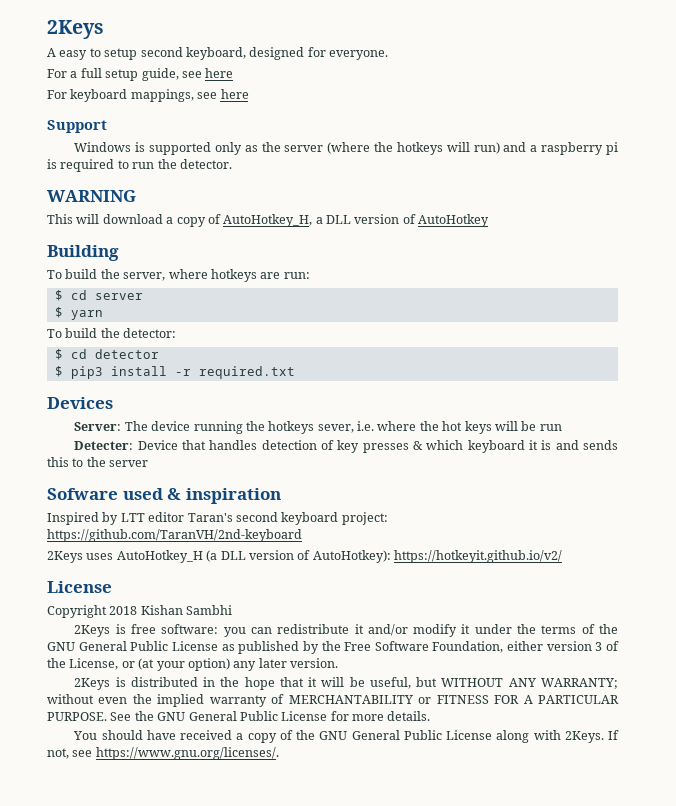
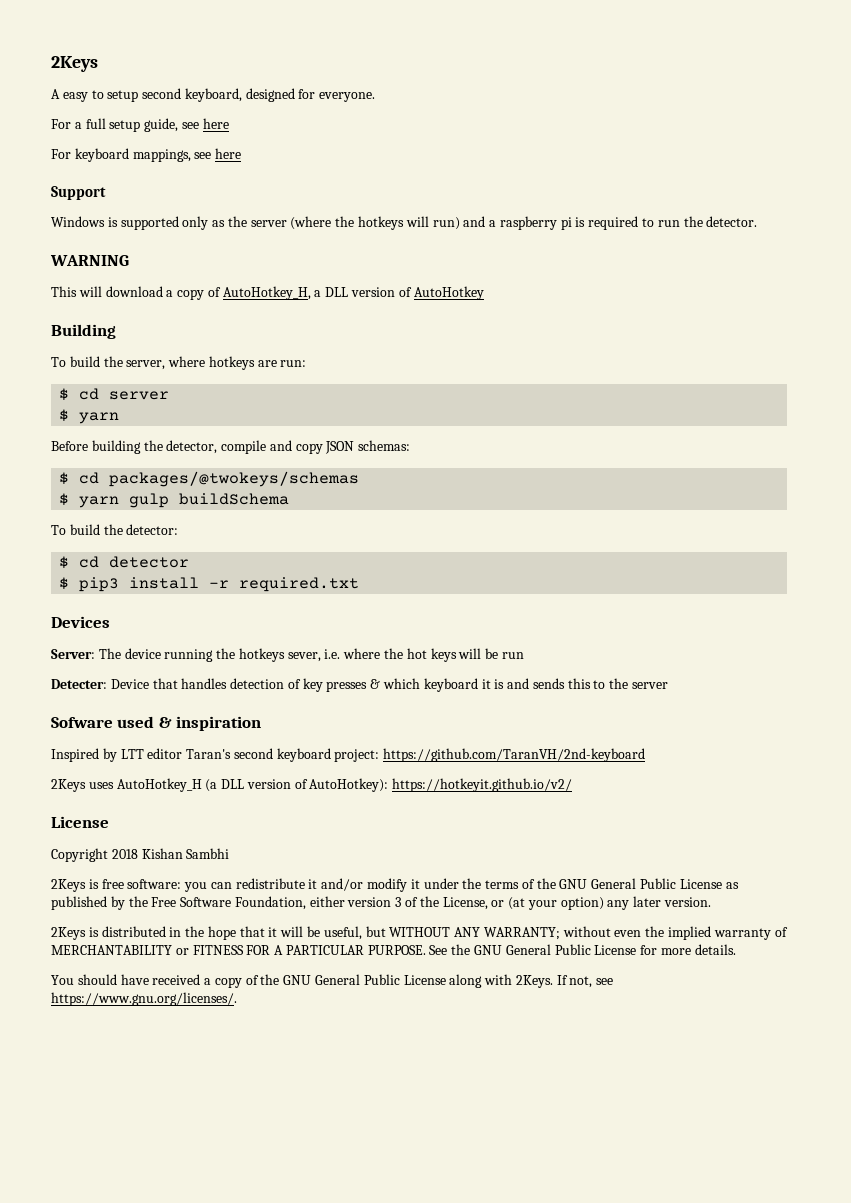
(103, 315) none -> [51,440,411,454] [59,471,360,487] [59,493,290,508] // Before building the detector, compile and copy JSON schemas: // $ cd packages/@twokeys/schemas // $ yarn gulp buildSchema

